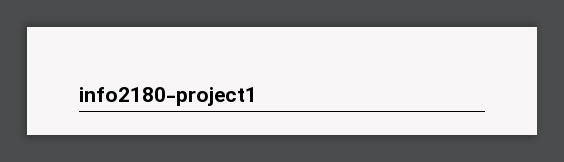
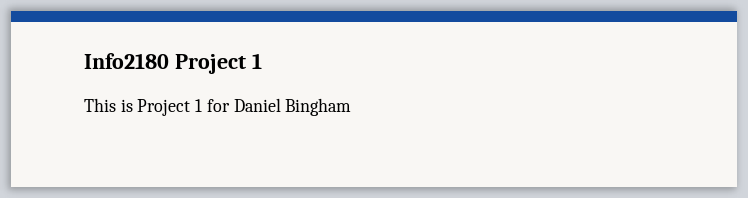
[79,87,257,106] info2180-project1 -> [84,53,262,74] [84,98,352,116] Info2180 Project 1 // This is Project 1 for Daniel Bingham

